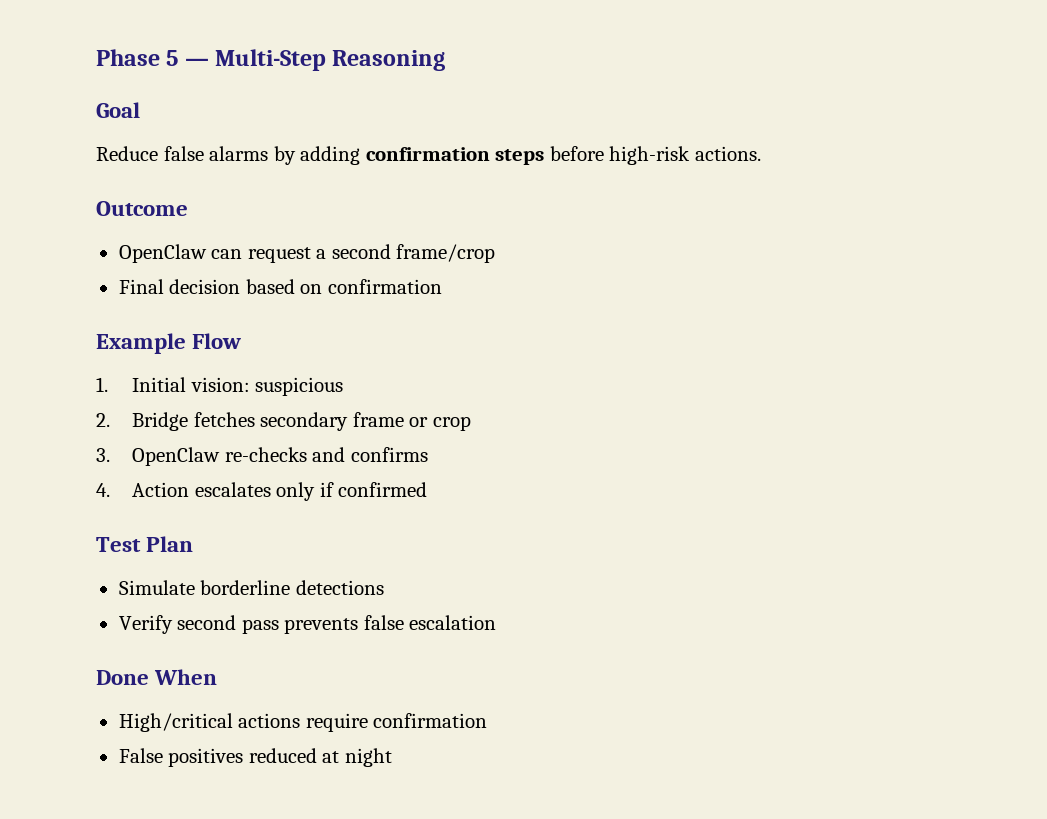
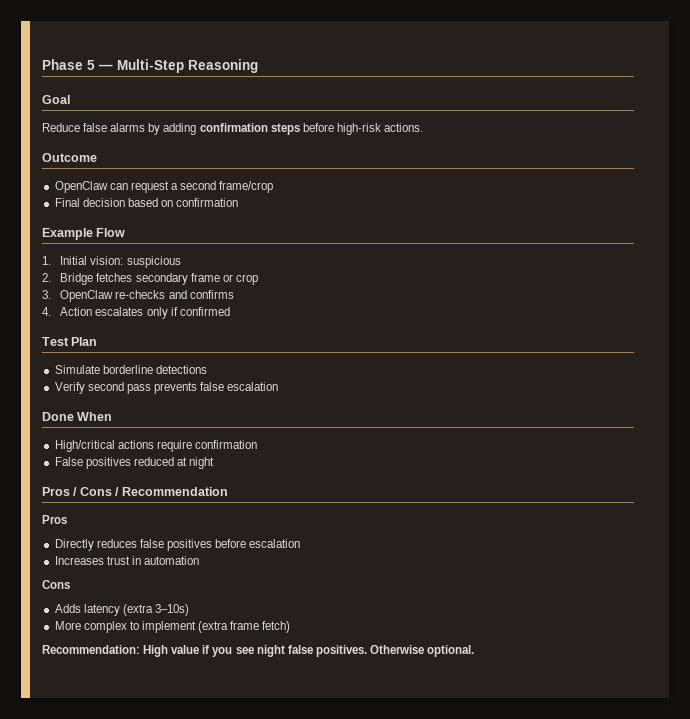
(392, 757) none -> [42,487,228,496] [42,515,67,524] [54,539,301,551] [54,556,199,565] [42,580,70,589] [54,604,189,616] [54,621,291,633] [42,645,475,657] // Pros / Cons / Recommendation // Pros // Directly reduces false positives before escalation // Increases trust in automation // Cons // Adds latency (extra 3–10s) // More complex to implement (extra frame fetch) // Recommendation: High value if you see night false positives. Otherwise optional.

